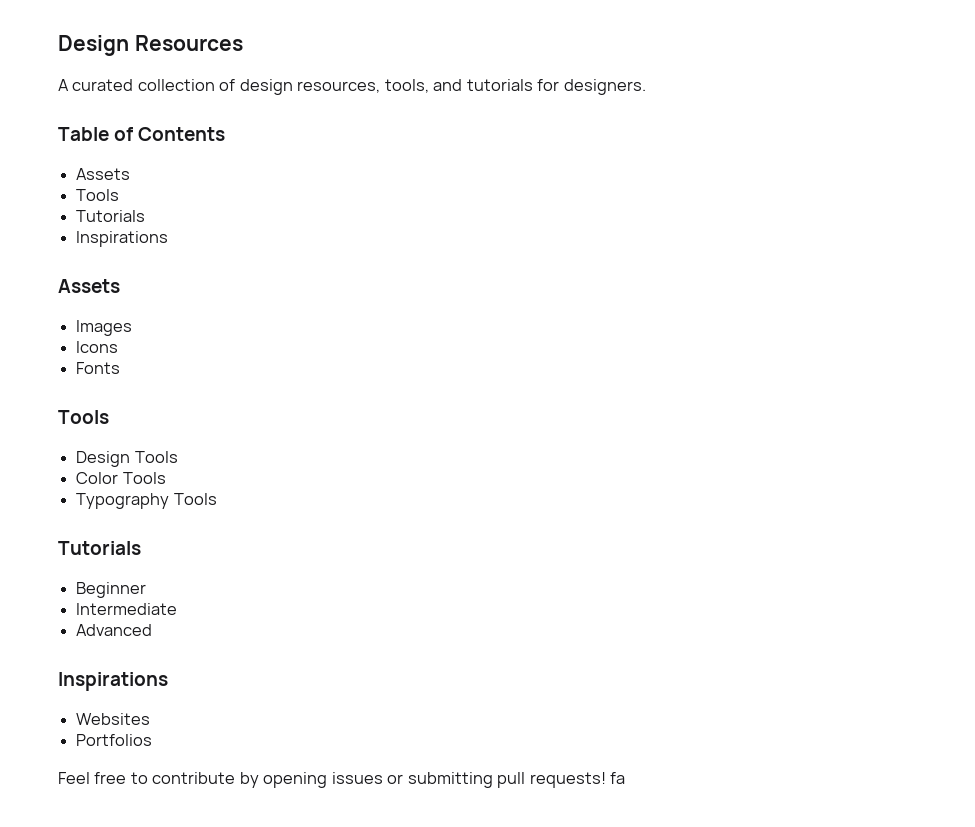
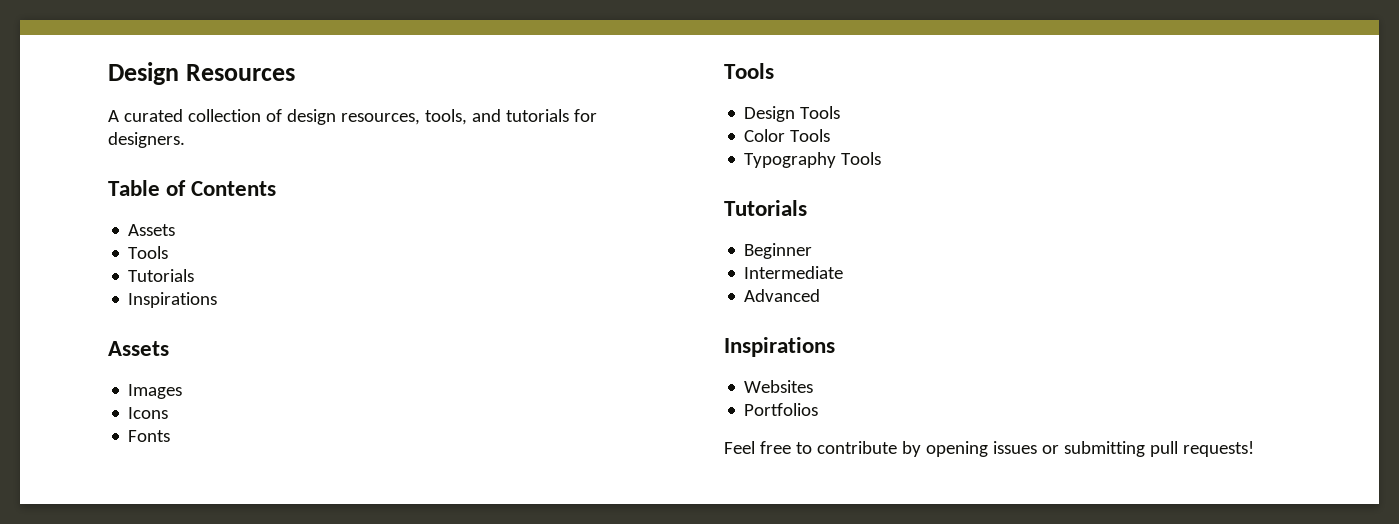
[610,772,626,784] fa -> (1254, 449) none

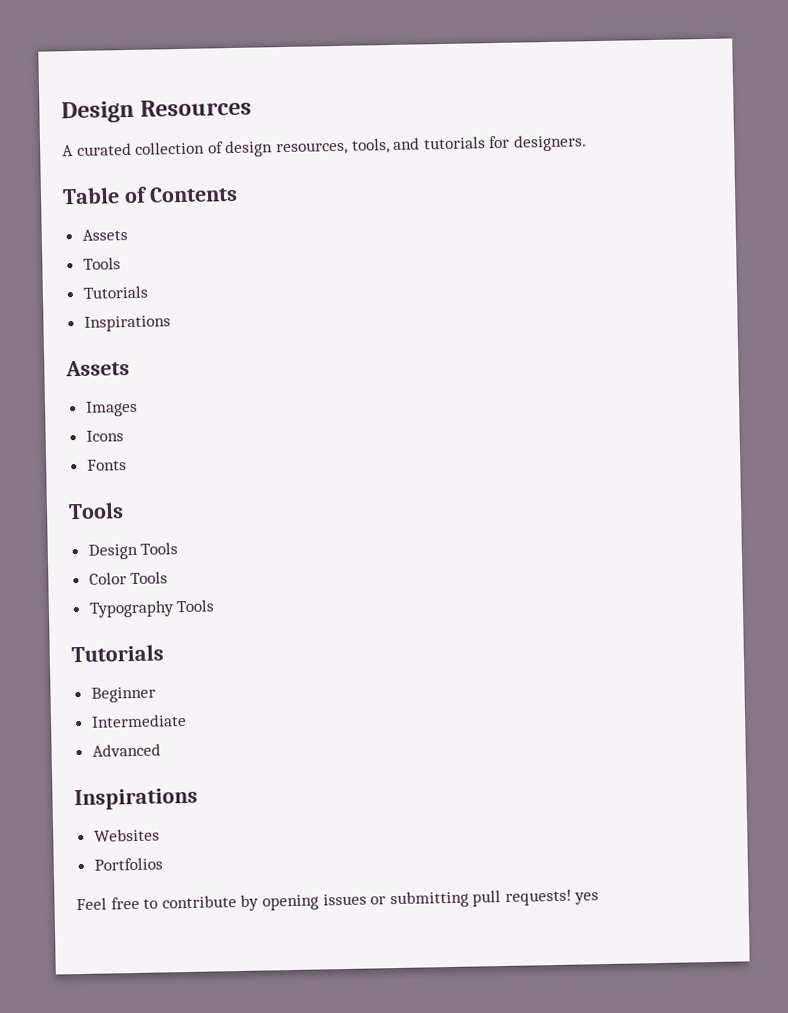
(1254, 449) none -> [574,892,600,905] yes

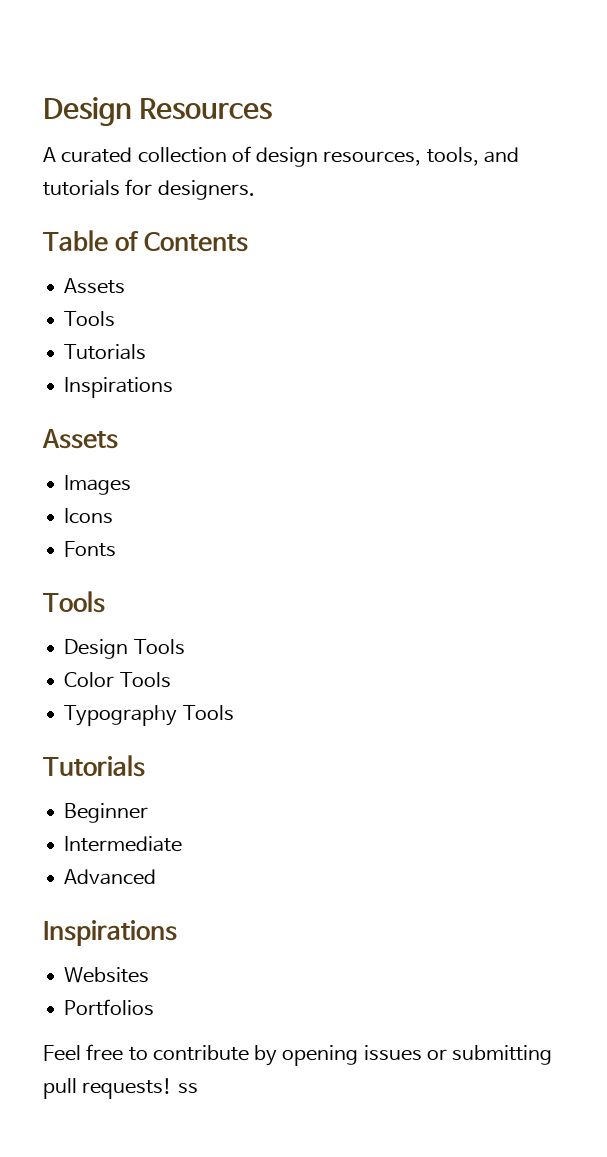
[574,892,600,905] yes -> [177,1083,198,1094] ss

